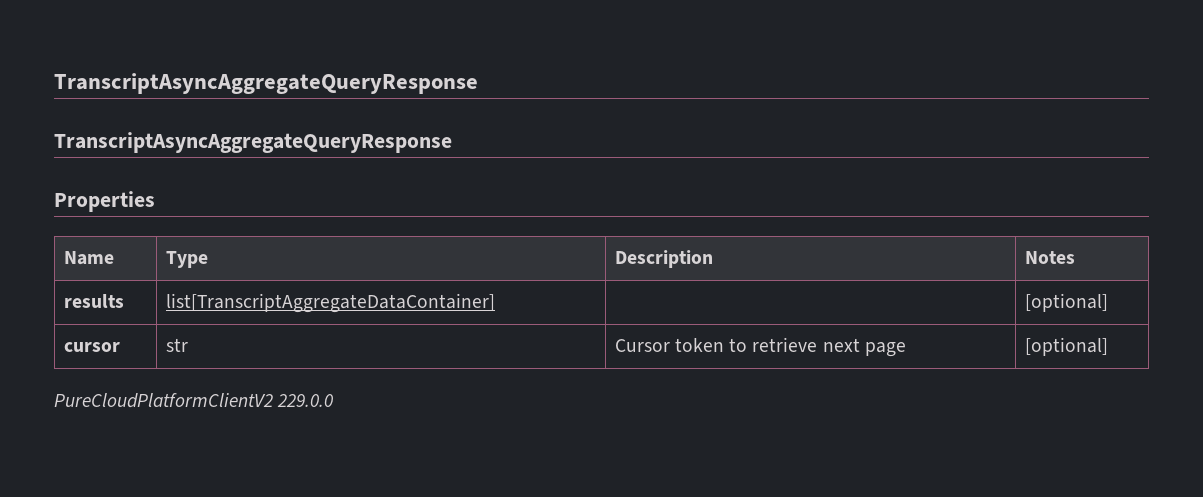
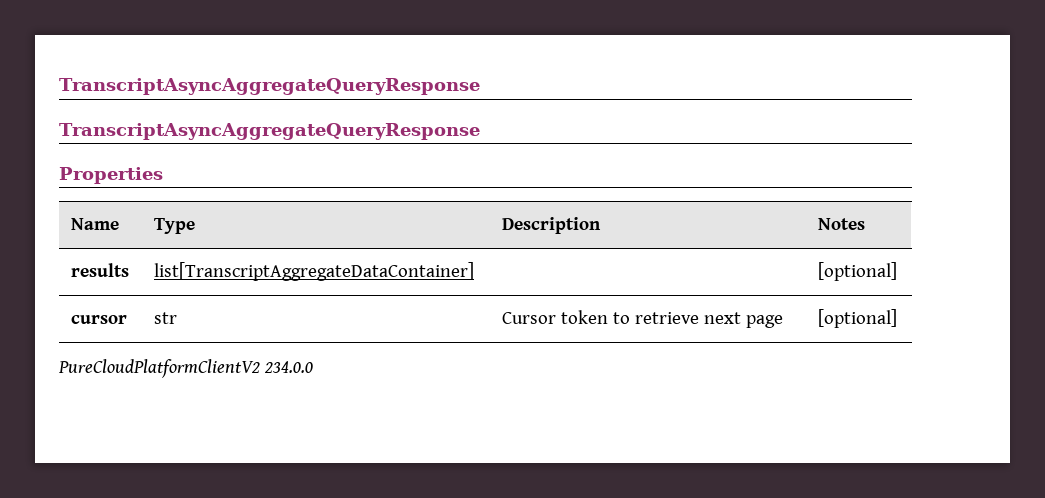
[277,394,334,407] 229.0.0 -> [263,361,313,373] 234.0.0

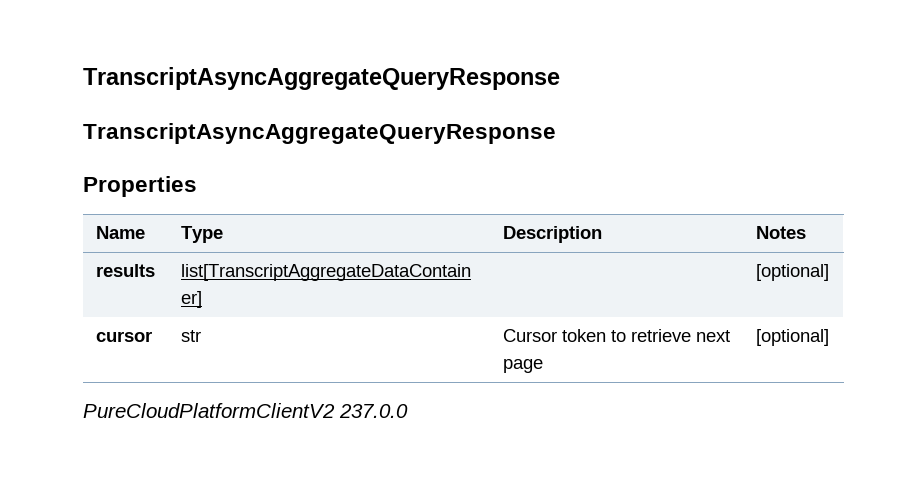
[263,361,313,373] 234.0.0 -> [339,404,408,418] 237.0.0

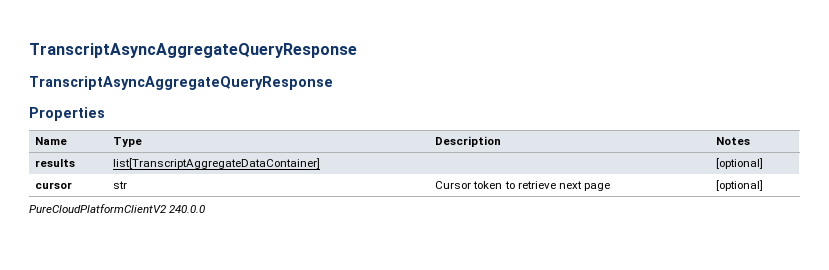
[339,404,408,418] 237.0.0 -> [169,205,206,213] 240.0.0

